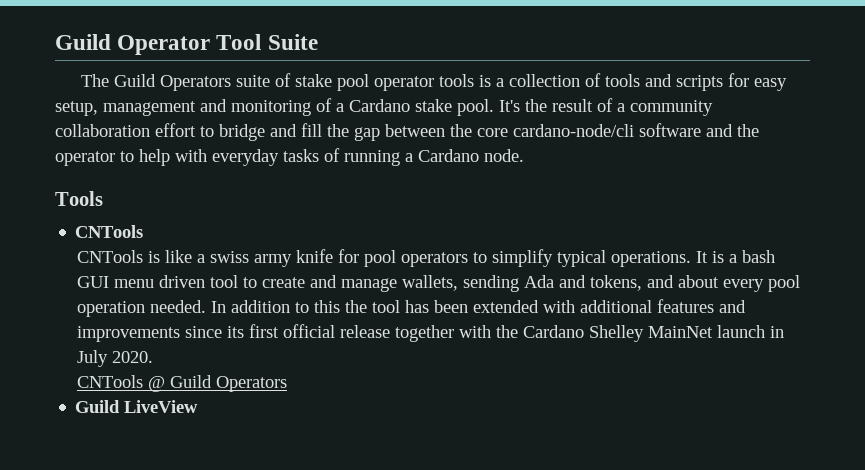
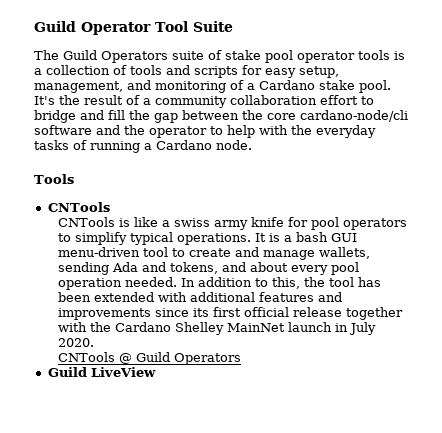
[103,101,196,116] management -> [34,81,123,93] management,
(207, 155) none -> [291,125,312,135] the
[114,275,206,288] menu driven -> [58,247,141,257] menu-driven
[314,300,341,313] this -> [272,277,301,289] this,

